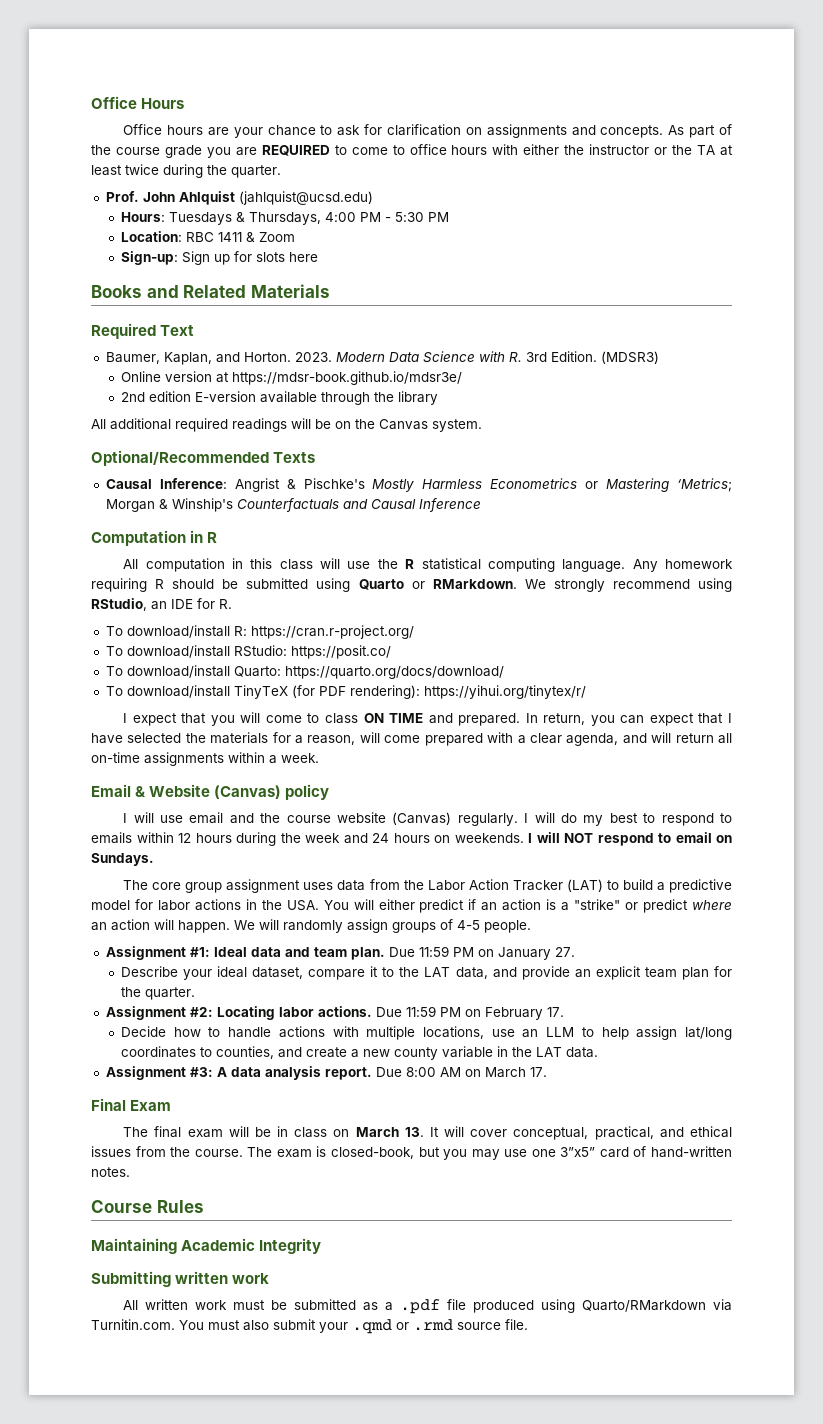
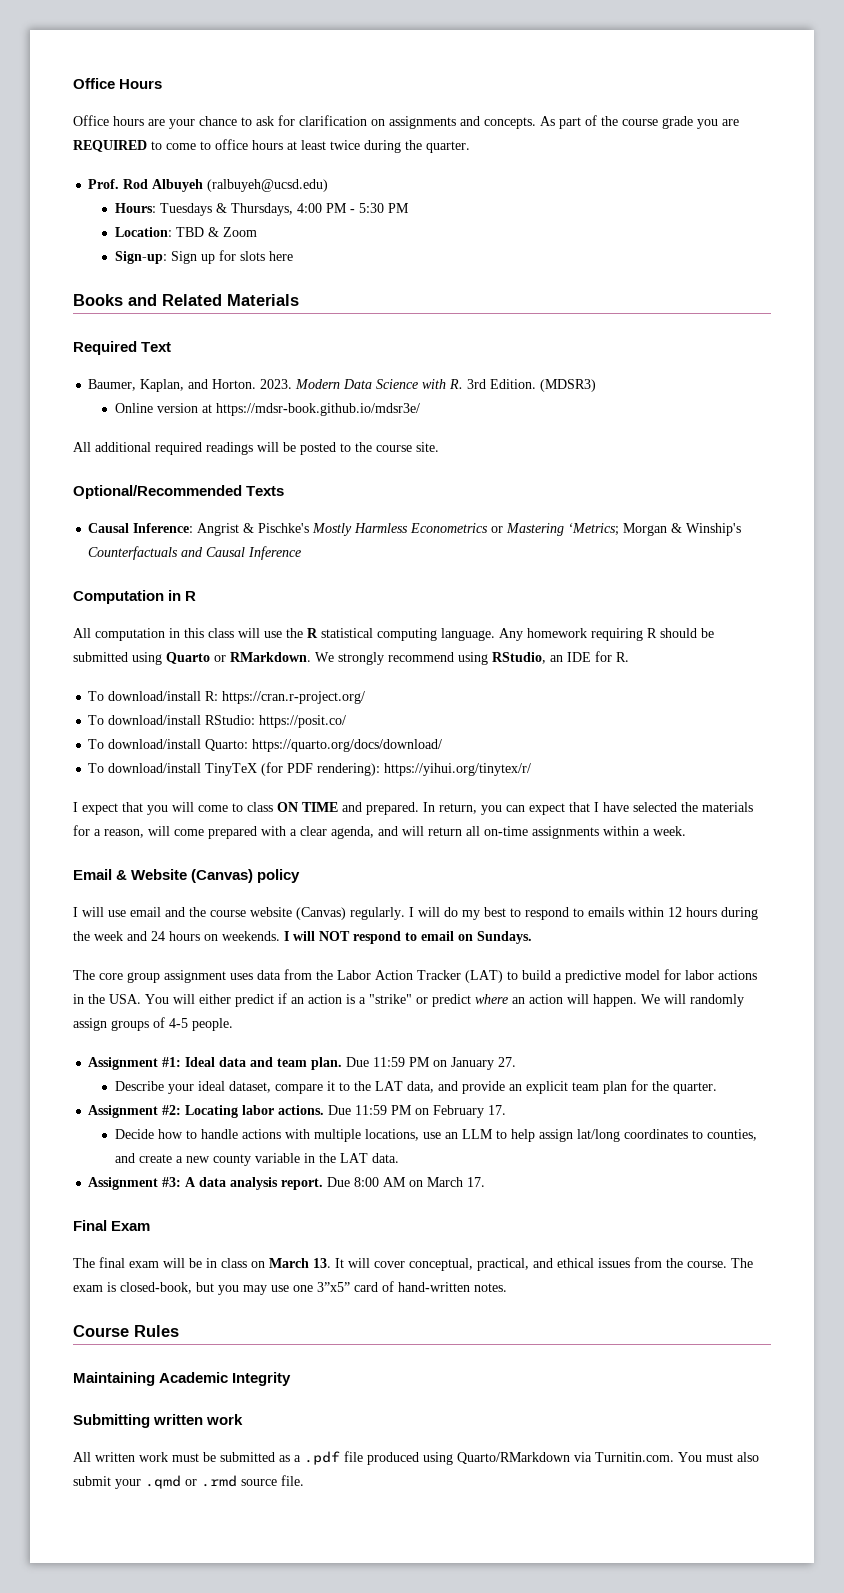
[492,144,716,155] with either the instructor or the TA -> (283, 145) none
[142,191,373,205] John Ahlquist (jahlquist@ucsd.edu) -> [123,179,329,192] Rod Albuyeh (ralbuyeh@ucsd.edu)
[185,232,242,242] RBC 1411 -> [175,227,204,237] TBD
[120,391,438,405] // 2nd edition E-version available through the library -> (420, 409) none
[335,419,482,432] on the Canvas system. -> [300,442,439,455] posted to the course site.

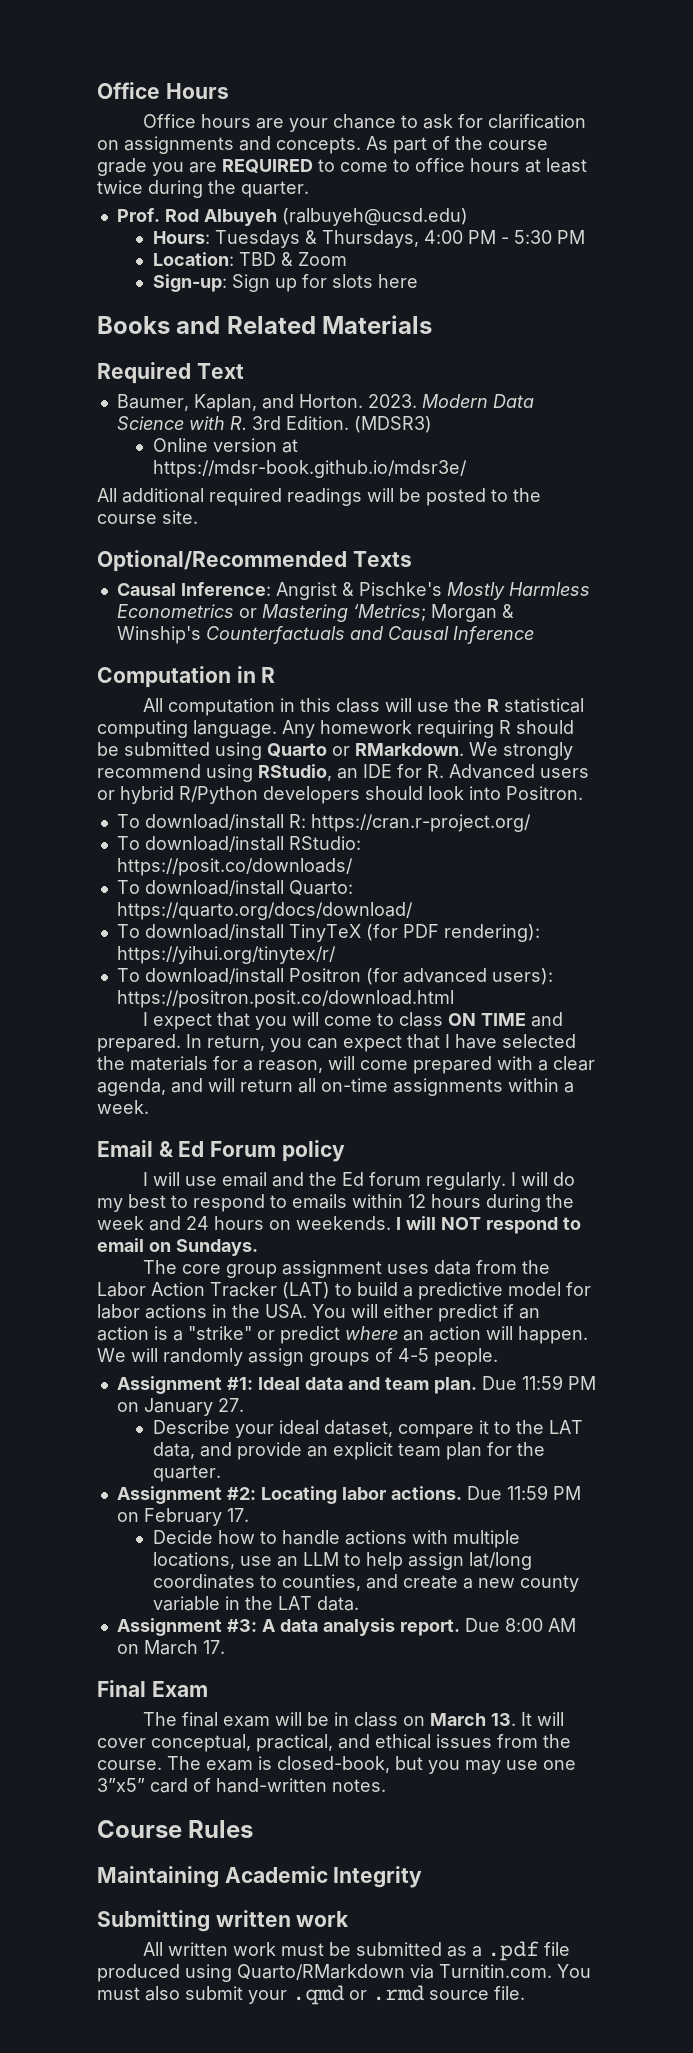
(629, 657) none -> [449,764,589,779] [97,786,583,804] Advanced users or hybrid R/Python developers should look into Positron.
[259,715,347,728] https://posit.co/ -> [116,858,353,876] https://posit.co/downloads/
(532, 769) none -> [116,968,553,985] [116,990,454,1008] // To download/install Positron (for advanced users): https://positron.posit.co/download.html
[131,869,254,883] Website (Canvas) -> [178,1141,277,1157] Ed Forum
[210,907,346,920] course website (Canvas) -> [342,1172,422,1186] Ed forum

